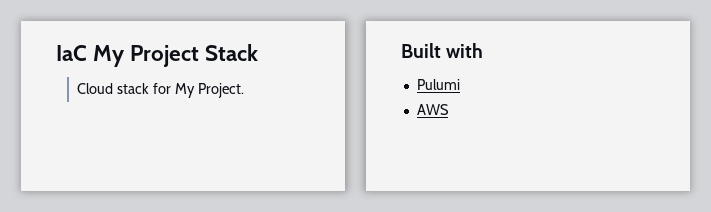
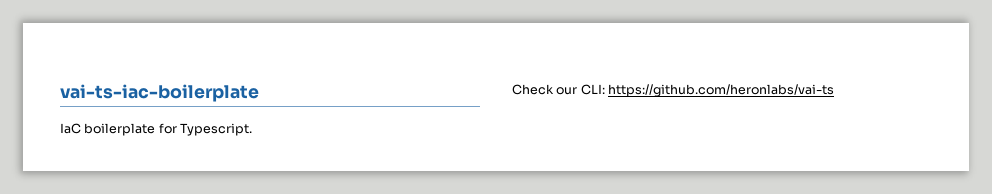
[56,44,259,67] [77,83,244,98] [401,43,484,58] [416,79,460,90] [416,104,449,115] IaC My Project Stack // Cloud stack for My Project. // Built with // Pulumi // AWS -> [60,84,259,102] [60,123,253,136] [512,84,835,97] vai-ts-iac-boilerplate // IaC boilerplate for Typescript. // Check our CLI: https://github.com/heronlabs/vai-ts

